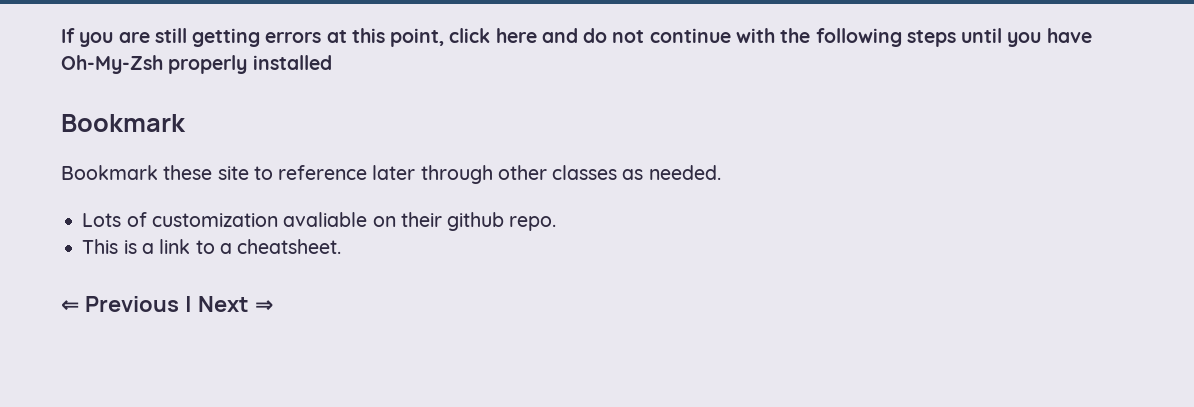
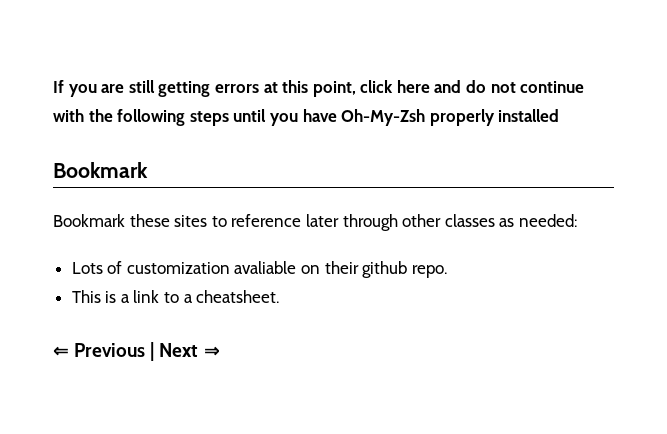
[217,166,249,180] site -> [174,215,208,227] sites
[648,165,721,180] needed. -> [518,214,577,227] needed:

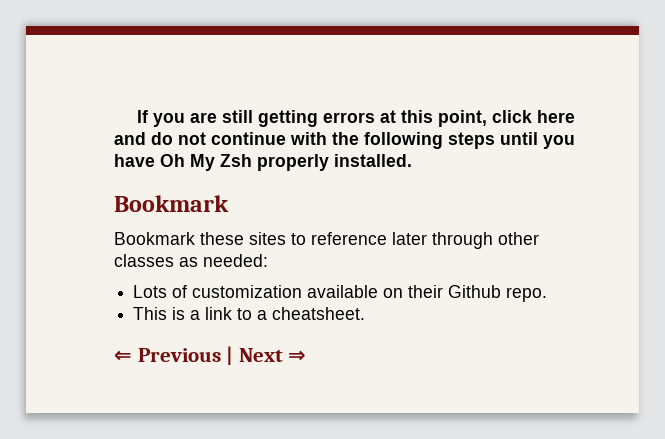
[341,109,560,126] Oh-My-Zsh properly installed -> [160,154,412,171] Oh My Zsh properly installed.
[234,261,297,274] avaliable -> [307,285,379,298] available
[362,261,408,278] github -> [448,285,502,298] Github

